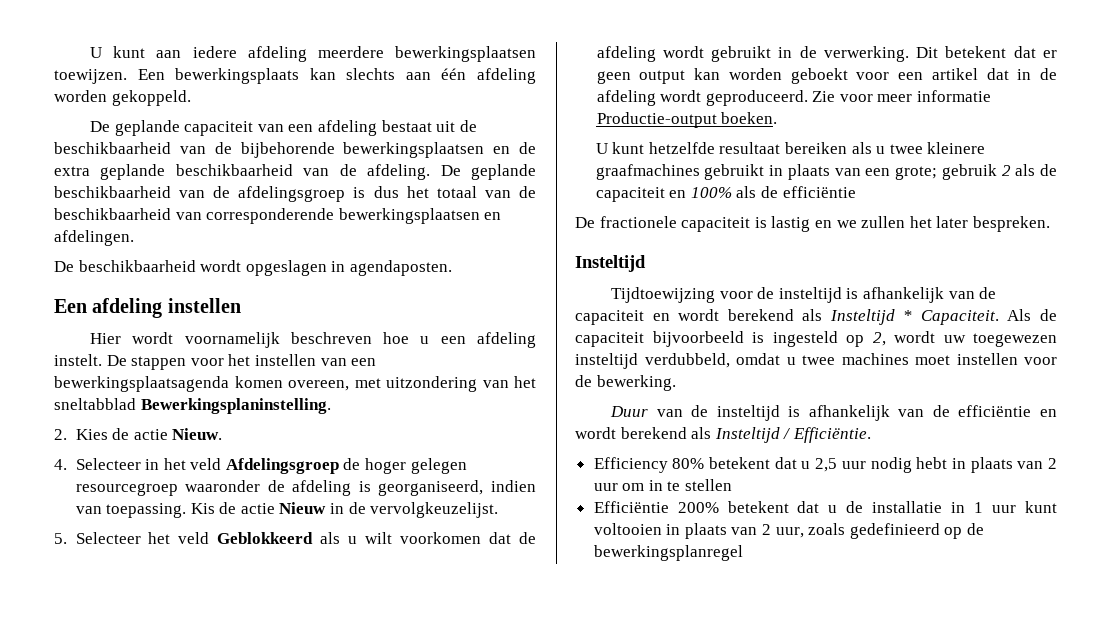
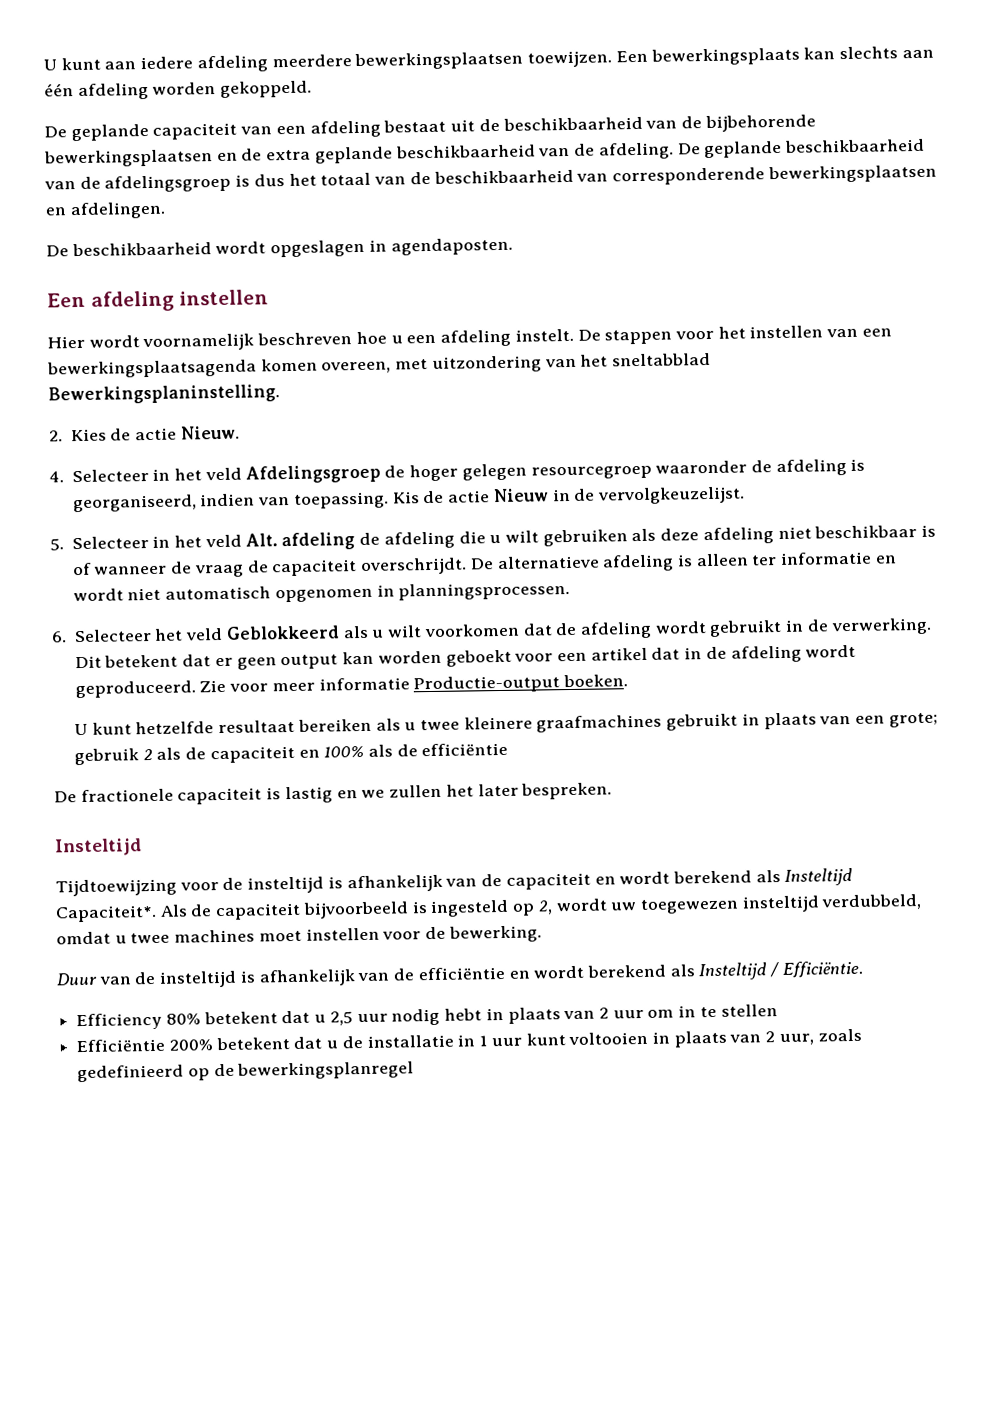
(141, 538) none -> [152,524,937,551] [71,551,897,578] [72,581,571,603] [51,628,152,643] in het veld Alt. afdeling de afdeling die u wilt gebruiken als deze afdeling niet beschikbaar is of wanneer de vraag de capaciteit overschrijdt. De alternatieve afdeling is alleen ter informatie en wordt niet automatisch opgenomen in planningsprocessen. // 6. Selecteer
[903,310,999,325] * Capaciteit. -> [55,904,157,923] Capaciteit*.

